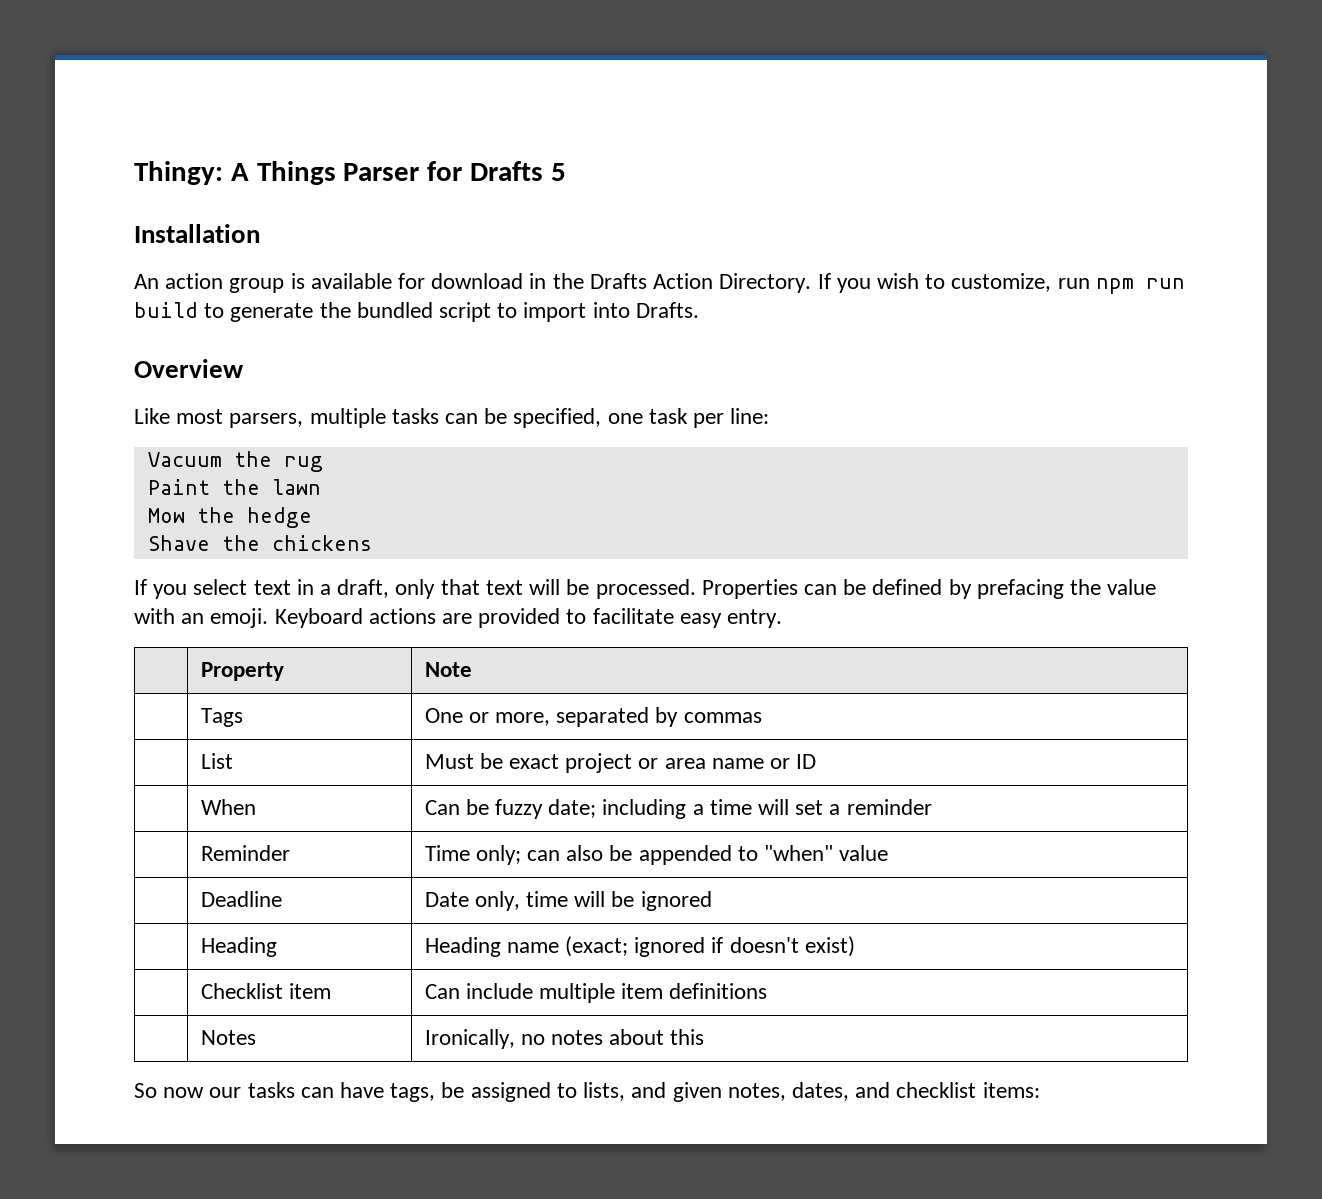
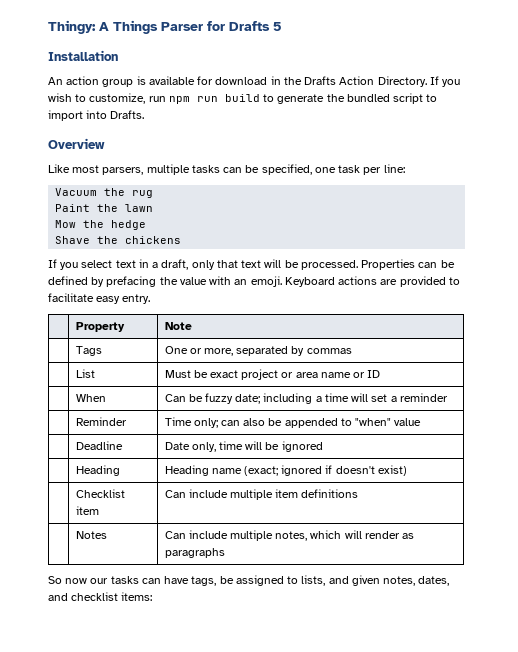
[424,1029,705,1049] Ironically, no notes about this -> [164,530,415,541] [164,548,225,558] Can include multiple notes, which will render as paragraphs

